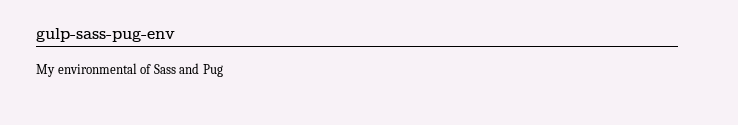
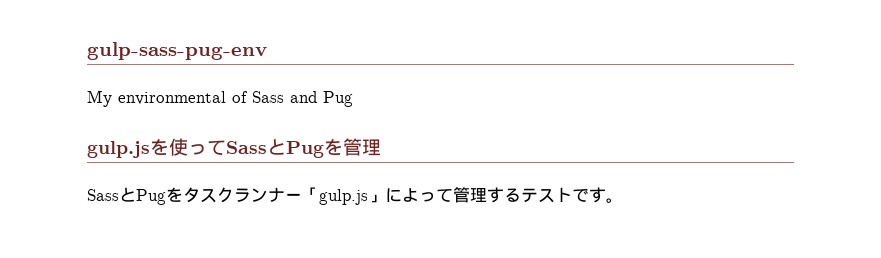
(223, 70) none -> [87,138,381,158] [87,187,623,205] // gulp.jsを使ってSassとPugを管理 // SassとPugをタスクランナー「gulp.js」によって管理するテストです。

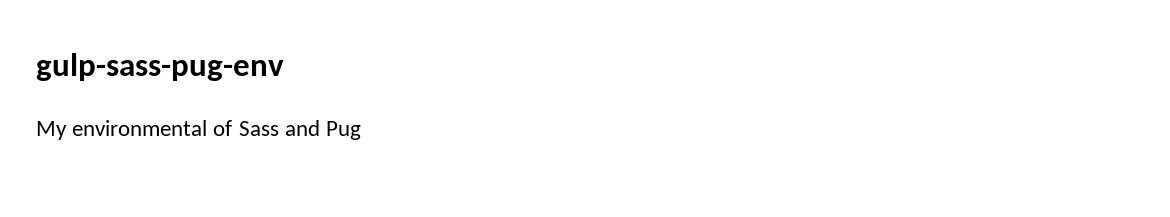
[87,138,381,158] [87,187,623,205] // gulp.jsを使ってSassとPugを管理 // SassとPugをタスクランナー「gulp.js」によって管理するテストです。 -> (362, 130) none

